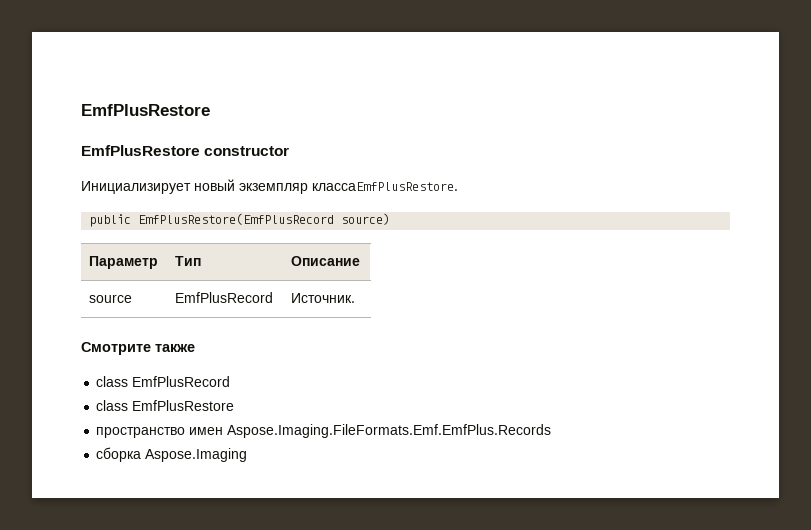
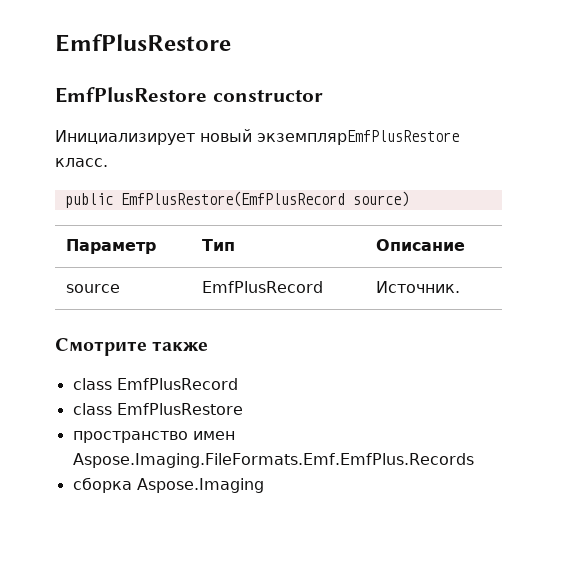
[239,182,458,194] экземпляр классаEmfPlusRestore. -> [257,130,459,145] [55,158,108,167] экземплярEmfPlusRestore класс.

